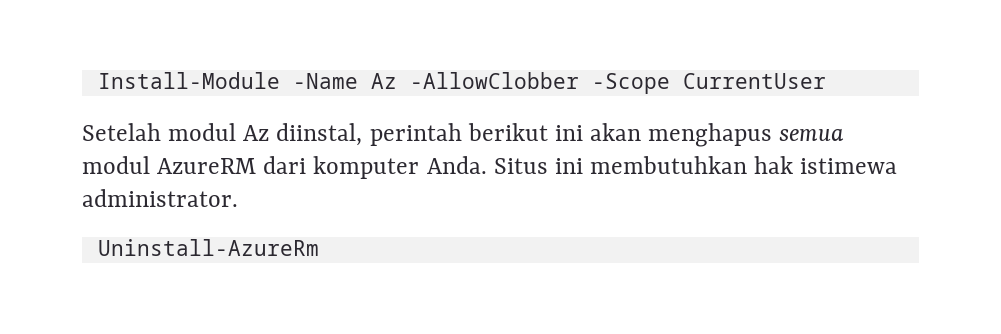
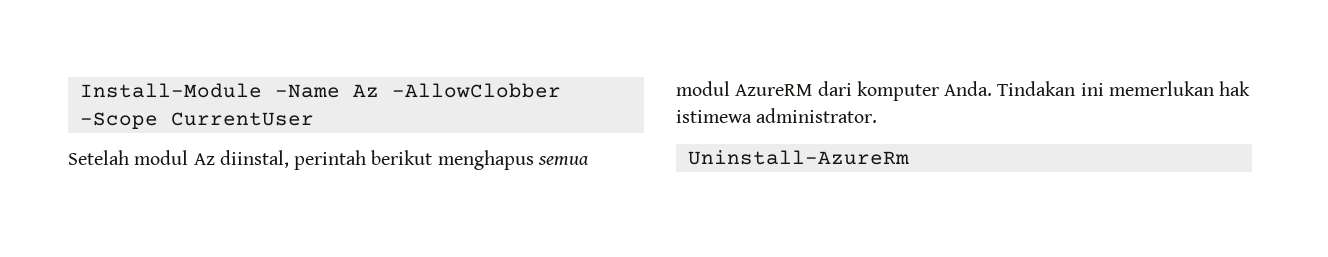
[554,123,642,141] ini akan -> (433, 157) none
[493,156,748,174] Situs ini membutuhkan -> [997,81,1214,96] Tindakan ini memerlukan

